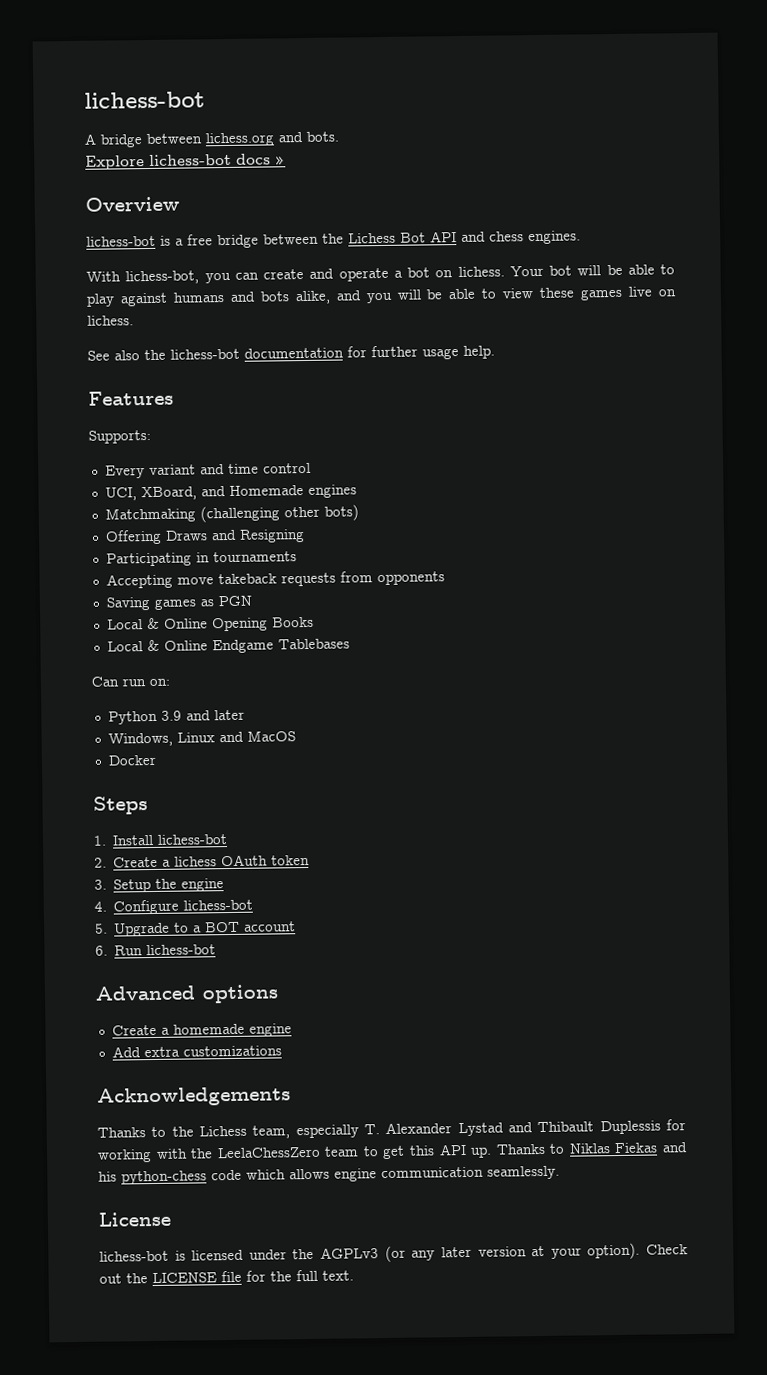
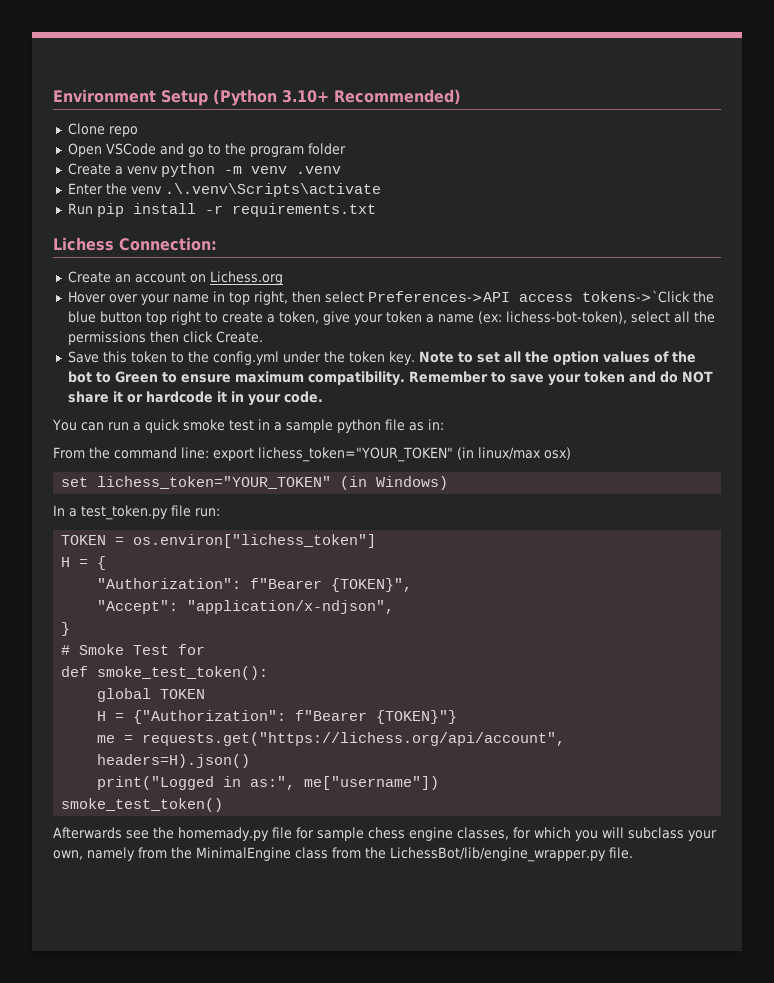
[84,91,205,109] [84,131,339,148] [85,153,286,170] [85,196,180,212] [86,230,581,249] [86,264,675,285] [86,286,676,307] [87,315,134,326] [87,345,495,361] [88,390,174,406] [88,429,151,444] [104,462,311,479] [104,484,357,501] [104,504,359,523] [104,529,305,545] [105,551,297,567] [105,571,445,589] [105,595,252,611] [106,616,314,632] [106,638,350,654] [91,676,170,687] [107,709,245,725] [107,730,296,747] [107,754,156,766] [93,796,148,815] [93,834,229,846] [94,854,311,868] [94,878,225,893] [94,899,254,915] [95,921,297,937] [95,944,217,956] [95,984,279,1004] [111,1023,292,1037] [111,1045,282,1058] [97,1086,291,1107] [97,1119,686,1139] [97,1142,688,1163] [98,1165,560,1185] [98,1211,171,1227] [99,1242,689,1263] [99,1269,354,1284] lichess-bot // A bridge between lichess.org and bots. // Explore lichess-bot docs » // Overview // lichess-bot is a free bridge between the Lichess Bot API and chess engines. // With lichess-bot, you can create and operate a bot on lichess. Your bot will be able to play against humans and bots alike, and you will be able to view these games live on lichess. // See also the lichess-bot documentation for further usage help. // Features // Supports: // Every variant and time control // UCI, XBoard, and Homemade engines // Matchmaking (challenging other bots) // Offering Draws and Resigning // Participating in tournaments // Accepting move takeback requests from opponents // Saving games as PGN // Local & Online Opening Books // Local & Online Endgame Tablebases // Can run on: // Python 3.9 and later // Windows, Linux and MacOS // Docker // Steps // 1. Install lichess-bot // 2. Create a lichess OAuth token // 3. Setup the engine // 4. Configure lichess-bot // 5. Upgrade to a BOT account // 6. Run lichess-bot // Advanced options // Create a homemade engine // Add extra customizations // Acknowledgements // Thanks to the Lichess team, especially T. Alexander Lystad and Thibault Duplessis for working with the LeelaChessZero team to get this API up. Thanks to Niklas Fiekas and his python-chess code which allows engine communication seamlessly. // License // lichess-bot is licensed under the AGPLv3 (or any later version at your option). Check out the LICENSE file for the full text. -> [53,89,461,106] [67,123,138,137] [67,143,346,157] [67,163,341,177] [67,183,381,197] [67,203,376,217] [53,237,217,251] [67,271,283,285] [67,290,714,305] [67,311,715,325] [67,331,263,345] [67,351,696,365] [67,371,713,386] [67,391,323,406] [52,419,444,433] [53,447,571,462] [61,476,449,490] [53,505,220,520] [61,534,377,548] [61,556,107,570] [97,578,413,592] [97,600,395,614] [61,622,71,636] [61,644,206,655] [61,666,269,680] [97,688,206,702] [97,710,458,724] [97,732,566,746] [97,754,251,768] [97,776,440,790] [61,798,224,812] [53,827,717,841] [53,847,633,862] Environment Setup (Python 3.10+ Recommended) // Clone repo // Open VSCode and go to the program folder // Create a venv python -m venv .venv // Enter the venv .\.venv\Scripts\activate // Run pip install -r requirements.txt // Lichess Connection: // Create an account on Lichess.org // Hover over your name in top right, then select Preferences->API access tokens->`Click the blue button top right to create a token, give your token a name (ex: lichess-bot-token), select all the permissions then click Create. // Save this token to the config.yml under the token key. Note to set all the option values of the bot to Green to ensure maximum compatibility. Remember to save your token and do NOT share it or hardcode it in your code. // You can run a quick smoke test in a sample python file as in: // From the command line: export lichess_token="YOUR_TOKEN" (in linux/max osx) // set lichess_token="YOUR_TOKEN" (in Windows) // In a test_token.py file run: // TOKEN = os.environ["lichess_token"] // H = { // "Authorization": f"Bearer {TOKEN}", // "Accept": "application/x-ndjson", // } // # Smoke Test for // def smoke_test_token(): // global TOKEN // H = {"Authorization": f"Bearer {TOKEN}"} // me = requests.get("https://lichess.org/api/account", headers=H).json() // print("Logged in as:", me["username"]) // smoke_test_token() // Afterwards see the homemady.py file for sample chess engine classes, for which you will subclass your own, namely from the MinimalEngine class from the LichessBot/lib/engine_wrapper.py file.

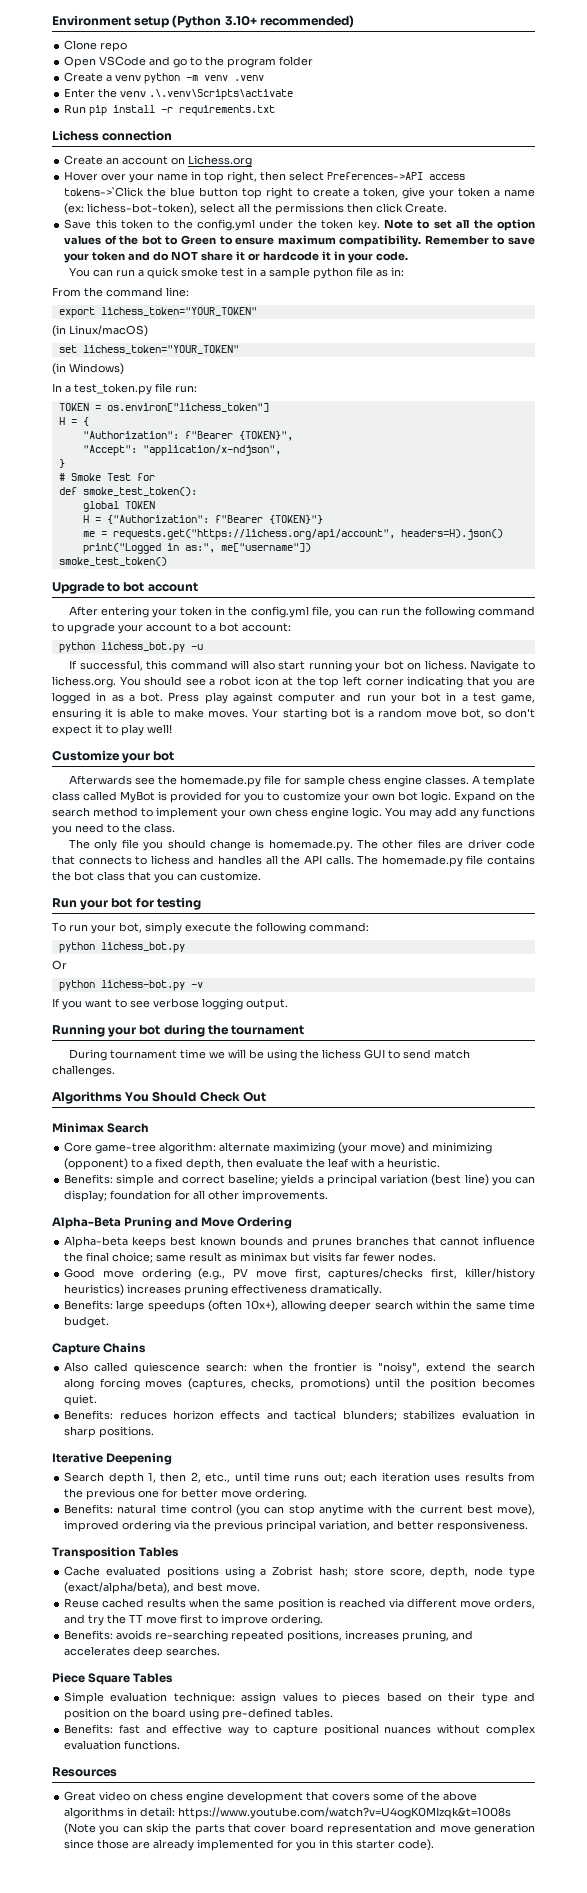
[161,90,208,106] Setup -> [134,16,170,28] setup
[334,89,461,105] Recommended) -> [259,15,354,28] recommended)
[119,237,217,251] Connection: -> [102,130,173,141] connection
(209, 453) none -> (189, 292) //
[456,447,571,460] (in linux/max osx) -> [52,325,148,337] // (in Linux/macOS)
(332, 482) none -> (239, 349) //
(224, 805) none -> [52,582,198,594] [69,606,536,618] [52,622,291,634] [58,642,203,653] [69,660,535,672] [52,676,536,688] [52,692,535,704] [52,708,535,720] [52,724,172,736] [52,750,175,763] // Upgrade to bot account // After entering your token in the config.yml file, you can run the following command to upgrade your account to a bot account: // python lichess_bot.py -u // If successful, this command will also start running your bot on lichess. Navigate to lichess.org. You should see a robot icon at the top left corner indicating that you are logged in as a bot. Press play against computer and run your bot in a test game, ensuring it is able to make moves. Your starting bot is a random move bot, so don't expect it to play well! // Customize your bot
[178,827,269,841] homemady.py -> [180,775,262,787] homemade.py
[456,827,717,841] [53,847,633,862] classes, for which you will subclass your own, namely from the MinimalEngine class from the LichessBot/lib/engine_wrapper.py file. -> [424,775,535,787] [52,791,535,803] [52,807,535,819] [52,823,175,835] [69,839,535,851] [52,855,536,867] [52,871,261,883] [52,897,201,910] [52,922,369,934] [58,942,185,953] [52,960,67,970] [58,980,203,991] [52,998,288,1010] [52,1024,305,1037] [69,1049,471,1061] [52,1065,115,1077] [52,1091,266,1104] [52,1123,150,1133] [64,1142,493,1154] [64,1158,441,1170] [64,1174,535,1186] [64,1190,329,1202] [52,1217,293,1229] [64,1236,535,1248] [64,1252,437,1263] [64,1268,535,1280] [64,1284,383,1296] [64,1300,536,1312] [64,1316,110,1328] [52,1343,147,1355] [64,1362,535,1374] [64,1378,535,1390] [64,1394,98,1406] [64,1410,535,1421] [64,1426,155,1438] [52,1453,173,1465] [64,1472,535,1484] [64,1488,308,1500] [64,1504,535,1516] [64,1520,529,1532] [52,1547,180,1559] [64,1566,535,1578] [64,1582,261,1594] [64,1598,535,1610] [64,1614,324,1626] [64,1630,474,1642] [64,1646,221,1658] [52,1673,174,1685] [64,1692,536,1704] [64,1708,334,1720] [64,1724,535,1736] [64,1740,181,1750] [52,1767,117,1777] [64,1791,478,1803] [64,1807,512,1819] [64,1823,535,1835] [64,1839,435,1851] classes. A template class called MyBot is provided for you to customize your own bot logic. Expand on the search method to implement your own chess engine logic. You may add any functions you need to the class. // The only file you should change is homemade.py. The other files are driver code that connects to lichess and handles all the API calls. The homemade.py file contains the bot class that you can customize. // Run your bot for testing // To run your bot, simply execute the following command: // python lichess_bot.py // Or // python lichess-bot.py -v // If you want to see verbose logging output. // Running your bot during the tournament // During tournament time we will be using the lichess GUI to send match challenges. // Algorithms You Should Check Out // Minimax Search // Core game-tree algorithm: alternate maximizing (your move) and minimizing (opponent) to a fixed depth, then evaluate the leaf with a heuristic. // Benefits: simple and correct baseline; yields a principal variation (best line) you can display; foundation for all other improvements. // Alpha-Beta Pruning and Move Ordering // Alpha-beta keeps best known bounds and prunes branches that cannot influence the final choice; same result as minimax but visits far fewer nodes. // Good move ordering (e.g., PV move first, captures/checks first, killer/history heuristics) increases pruning effectiveness dramatically. // Benefits: large speedups (often 10x+), allowing deeper search within the same time budget. // Capture Chains // Also called quiescence search: when the frontier is "noisy", extend the search along forcing moves (captures, checks, promotions) until the position becomes quiet. // Benefits: reduces horizon effects and tactical blunders; stabilizes evaluation in sharp positions. // Iterative Deepening // Search depth 1, then 2, etc., until time runs out; each iteration uses results from the previous one for better move ordering. // Benefits: natural time control (you can stop anytime with the current best move), improved ordering via the previous principal variation, and better responsiveness. // Transposition Tables // Cache evaluated positions using a Zobrist hash; store score, depth, node type (exact/alpha/beta), and best move. // Reuse cached results when the same position is reached via different move orders, and try the TT move first to improve ordering. // Benefits: avoids re-searching repeated positions, increases pruning, and accelerates deep searches. // Piece Square Tables // Simple evaluation technique: assign values to pieces based on their type and position on the board using pre-defined tables. // Benefits: fast and effective way to capture positional nuances without complex evaluation functions. // Resources // Great video on chess engine development that covers some of the above algorithms in detail: https://www.youtube.com/watch?v=U4ogK0MIzqk&t=1008s (Note you can skip the parts that cover board representation and move generation since those are already implemented for you in this starter code).

